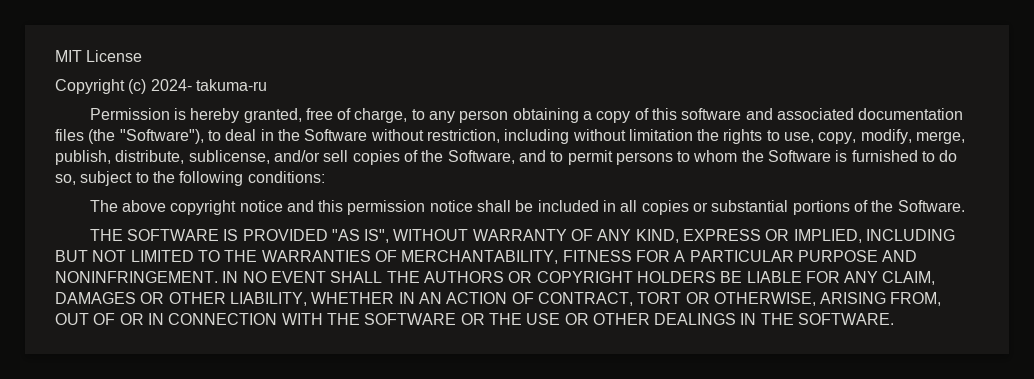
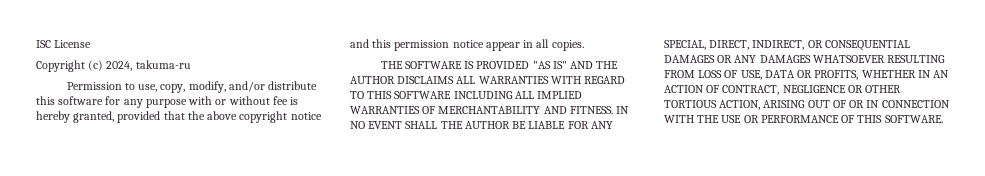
[55,50,82,62] MIT -> [36,40,51,48] ISC
[150,79,192,91] 2024- -> [106,61,133,71] 2024,
[173,108,964,123] [55,129,966,144] [55,150,958,165] [55,171,325,186] [89,200,118,212] is hereby granted, free of charge, to any person obtaining a copy of this software and associated documentation files (the "Software"), to deal in the Software without restriction, including without limitation the rights to use, copy, modify, merge, publish, distribute, sublicense, and/or sell copies of the Software, and to permit persons to whom the Software is furnished to do so, subject to the following conditions: // The -> [124,81,317,93] [36,96,299,108] [36,111,205,123] to use, copy, modify, and/or distribute this software for any purpose with or without fee is hereby granted, provided that the
[477,200,965,215] shall be included in all copies or substantial portions of the Software. -> [485,39,584,51] appear in all copies.
[364,229,956,243] [55,250,918,264] [55,271,218,283] IS", WITHOUT WARRANTY OF ANY KIND, EXPRESS OR IMPLIED, INCLUDING BUT NOT LIMITED TO THE WARRANTIES OF MERCHANTABILITY, FITNESS FOR A PARTICULAR PURPOSE AND NONINFRINGEMENT. -> [552,61,619,69] [350,76,626,84] [350,91,583,99] [350,106,613,114] IS" AND THE AUTHOR DISCLAIMS ALL WARRANTIES WITH REGARD TO THIS SOFTWARE INCLUDING ALL IMPLIED WARRANTIES OF MERCHANTABILITY AND FITNESS.
[423,271,936,285] [55,292,307,306] AUTHORS OR COPYRIGHT HOLDERS BE LIABLE FOR ANY CLAIM, DAMAGES OR OTHER LIABILITY, -> [464,121,613,129] [664,40,910,51] [664,55,946,63] [664,70,859,80] AUTHOR BE LIABLE FOR ANY SPECIAL, DIRECT, INDIRECT, OR CONSEQUENTIAL DAMAGES OR ANY DAMAGES WHATSOEVER RESULTING FROM LOSS OF USE, DATA OR PROFITS,
[637,292,942,306] TORT OR OTHERWISE, ARISING FROM, -> [782,85,902,93] [664,100,806,110] NEGLIGENCE OR OTHER TORTIOUS ACTION, ARISING
[364,313,794,325] SOFTWARE OR THE USE OR OTHER DEALINGS IN THE -> [721,115,883,123] USE OR PERFORMANCE OF THIS

